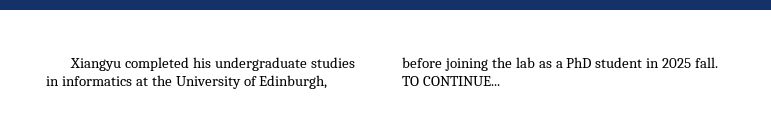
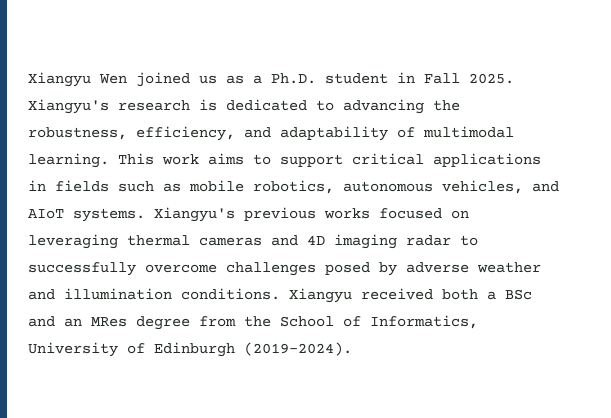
[69,57,355,71] [46,75,328,89] [402,57,719,71] [402,76,500,86] Xiangyu completed his undergraduate studies in informatics at the University of Edinburgh, before joining the lab as a PhD student in 2025 fall. TO CONTINUE... -> [28,72,514,87] [28,99,460,114] [28,126,514,141] [28,153,541,168] [28,180,559,194] [28,207,469,222] [28,234,478,249] [28,262,541,276] [28,288,532,303] [28,315,478,330] [28,342,352,357] Xiangyu Wen joined us as a Ph.D. student in Fall 2025. Xiangyu's research is dedicated to advancing the robustness, efficiency, and adaptability of multimodal learning. This work aims to support critical applications in fields such as mobile robotics, autonomous vehicles, and AIoT systems. Xiangyu's previous works focused on leveraging thermal cameras and 4D imaging radar to successfully overcome challenges posed by adverse weather and illumination conditions. Xiangyu received both a BSc and an MRes degree from the School of Informatics, University of Edinburgh (2019-2024).

